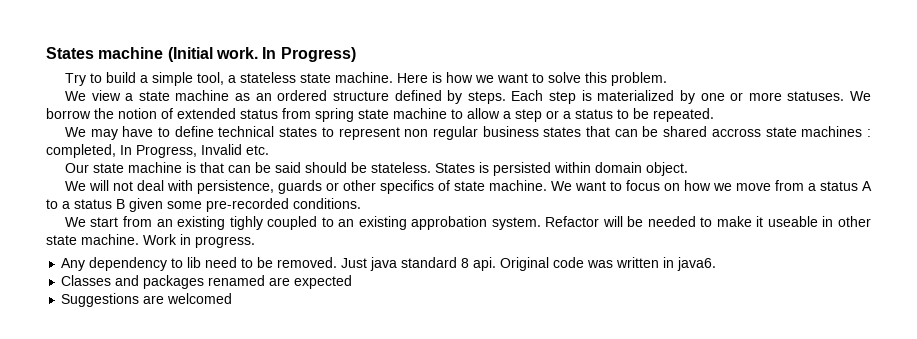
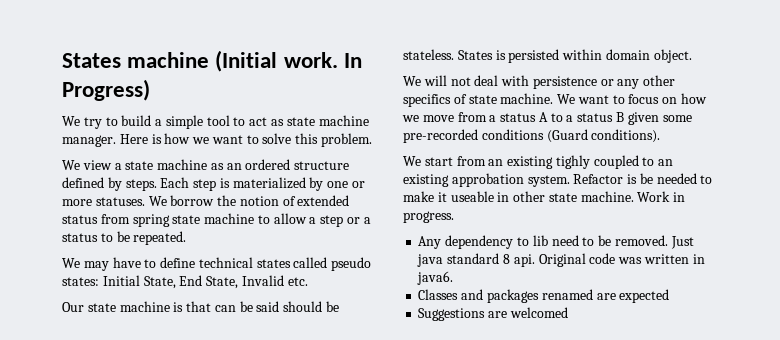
[64,73,86,86] Try -> [62,116,102,129] We try
[196,72,393,85] tool, a stateless state machine. -> [206,115,369,126] [62,135,116,147] tool to act as state machine manager.
[321,126,871,140] [46,144,197,158] to represent non regular business states that can be shared accross state machines : completed, In Progress, -> [293,257,372,271] [62,275,239,289] called pseudo states: Initial State, End State,
[196,180,339,194] persistence, guards or -> [532,76,640,89] persistence or any
[293,198,361,209] conditions. -> [481,129,661,143] conditions (Guard conditions).
[602,216,623,227] will -> [627,174,638,184] is

